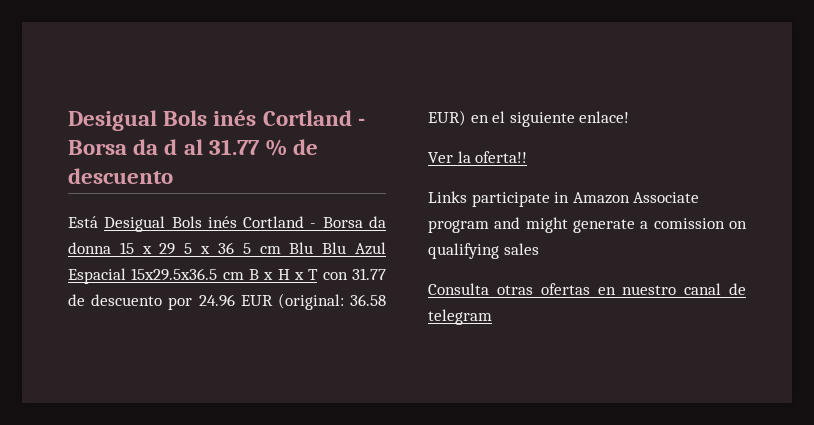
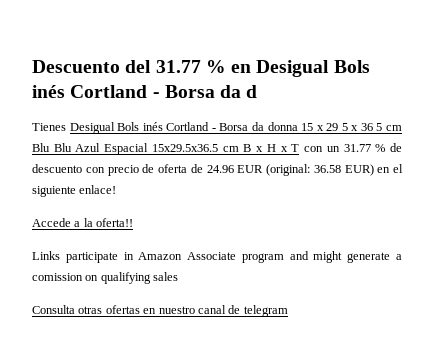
(68, 120) none -> [32,60,252,73] Descuento del 31.77 % en
[183,139,319,156] [68,168,173,184] [68,216,98,228] al 31.77 % de descuento // Está -> [32,123,66,131] // Tienes
[352,268,387,280] [68,294,193,310] 31.77 de descuento por -> [326,143,402,152] [32,164,203,176] un 31.77 % de descuento con precio de oferta de
[428,152,453,163] Ver -> [32,218,81,227] Accede a

